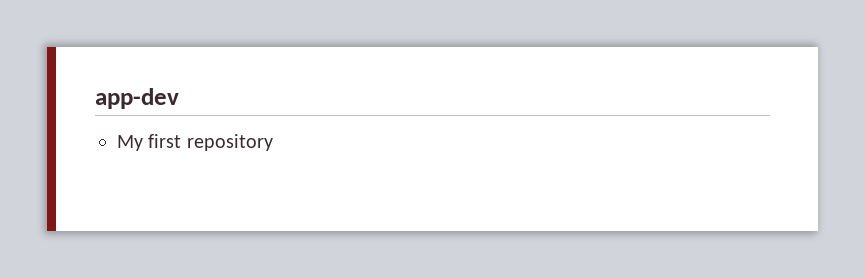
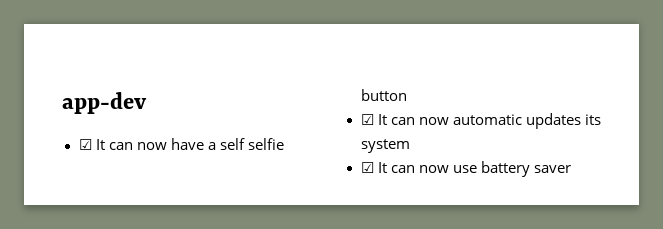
[117,134,273,151] My first repository -> [78,138,284,150] [360,89,407,101] [360,113,601,129] [360,139,410,153] [360,161,571,177] ☑ It can now have a self selfie button // ☑ It can now automatic updates its system // ☑ It can now use battery saver

